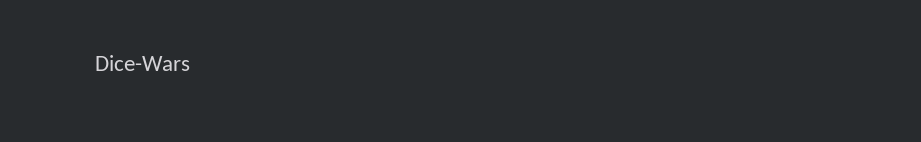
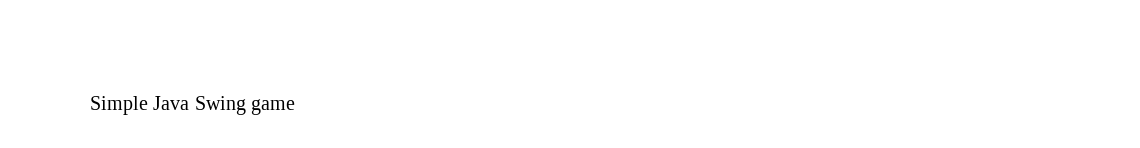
[95,55,190,71] Dice-Wars -> [90,96,296,115] Simple Java Swing game

